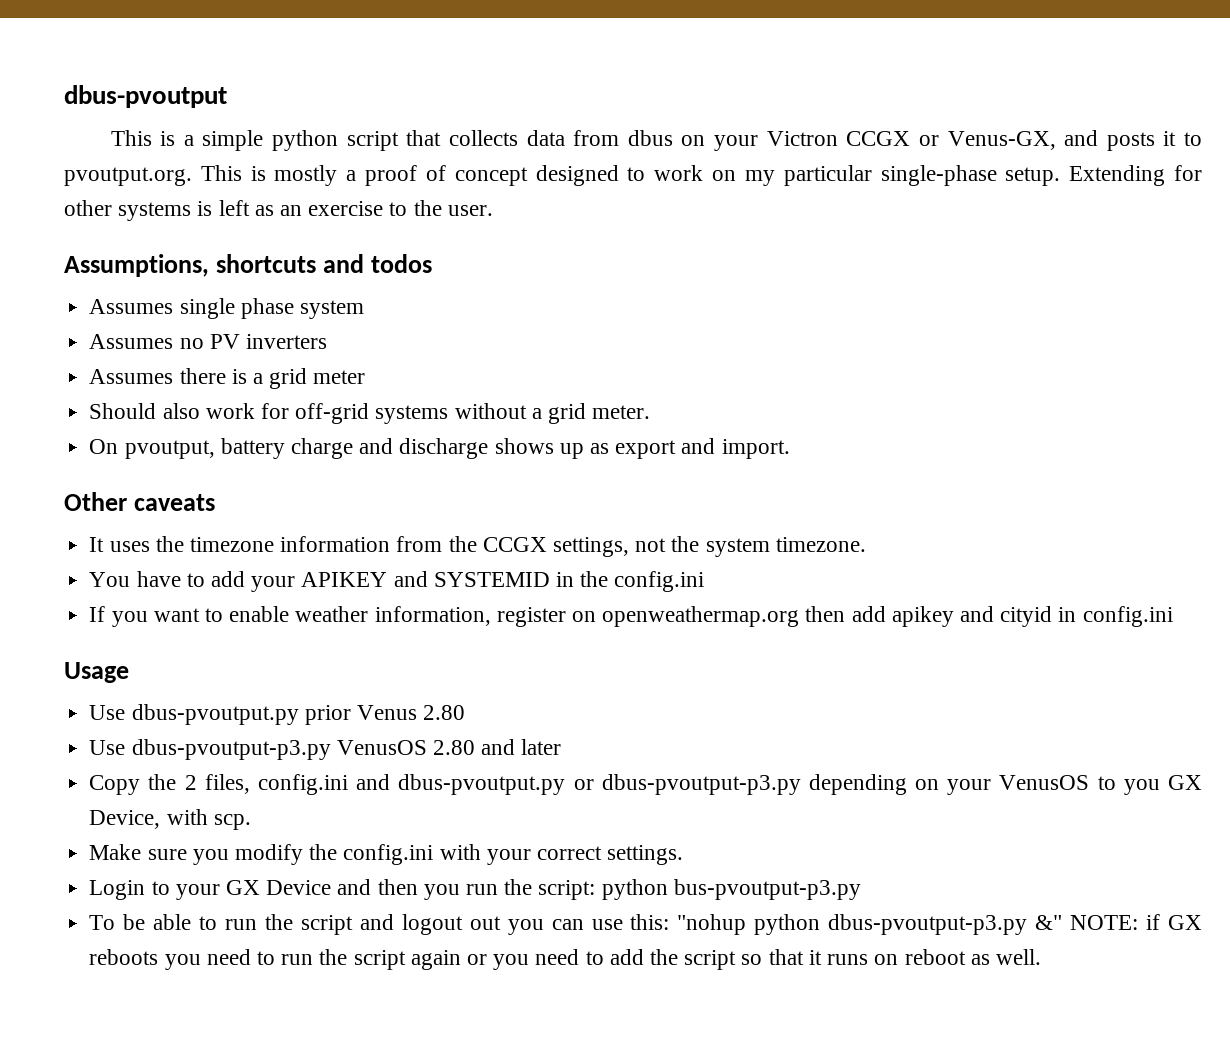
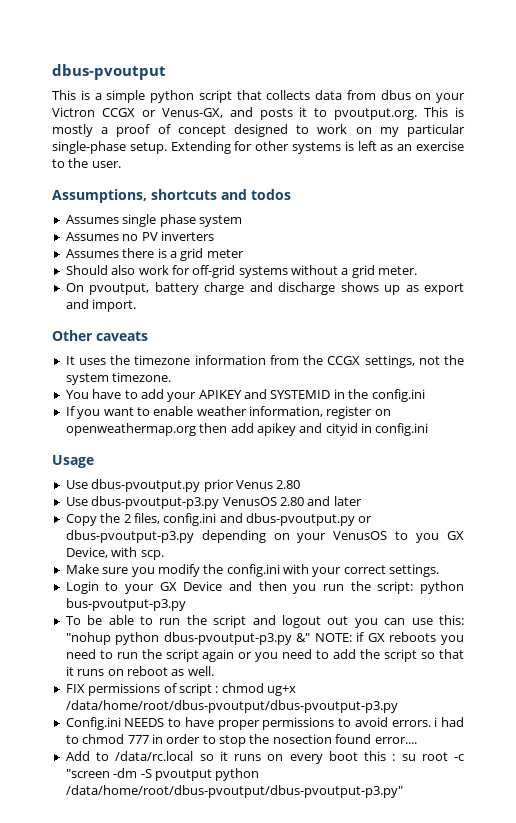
(1041, 957) none -> [65,683,296,696] [65,700,398,713] [65,717,465,730] [65,734,417,747] [65,751,464,764] [65,768,260,781] [65,785,403,798] // FIX permissions of script : chmod ug+x /data/home/root/dbus-pvoutput/dbus-pvoutput-p3.py // Config.ini NEEDS to have proper permissions to avoid errors. i had to chmod 777 in order to stop the nosection found error.... // Add to /data/rc.local so it runs on every boot this : su root -c "screen -dm -S pvoutput python /data/home/root/dbus-pvoutput/dbus-pvoutput-p3.py"

